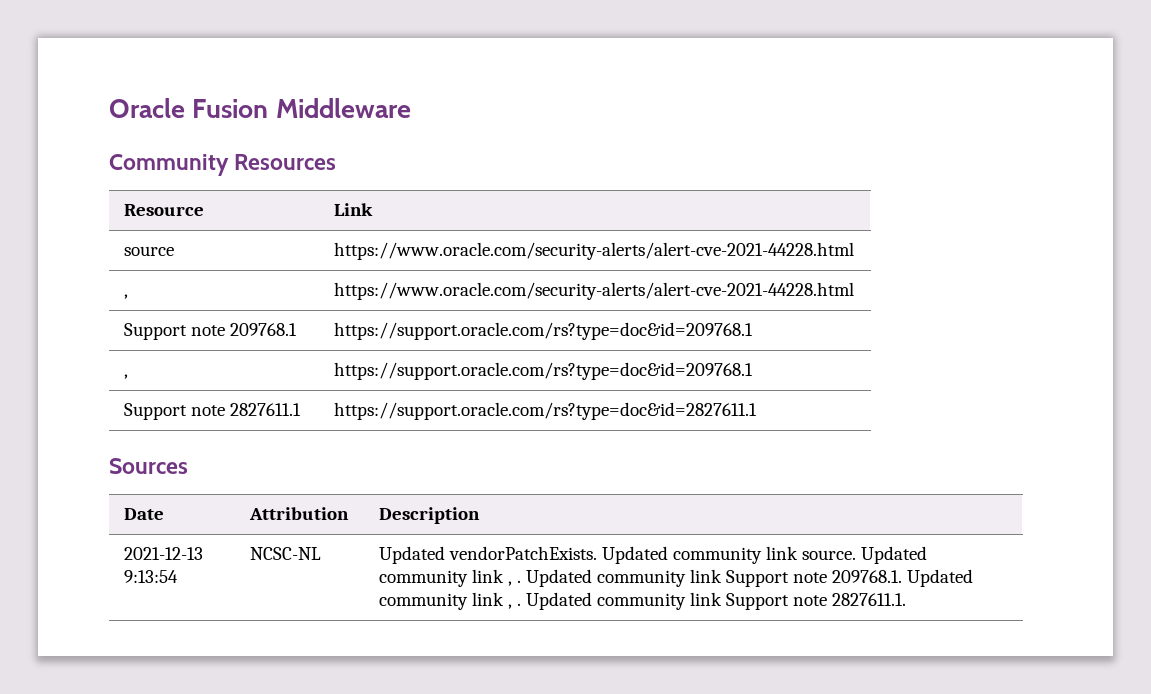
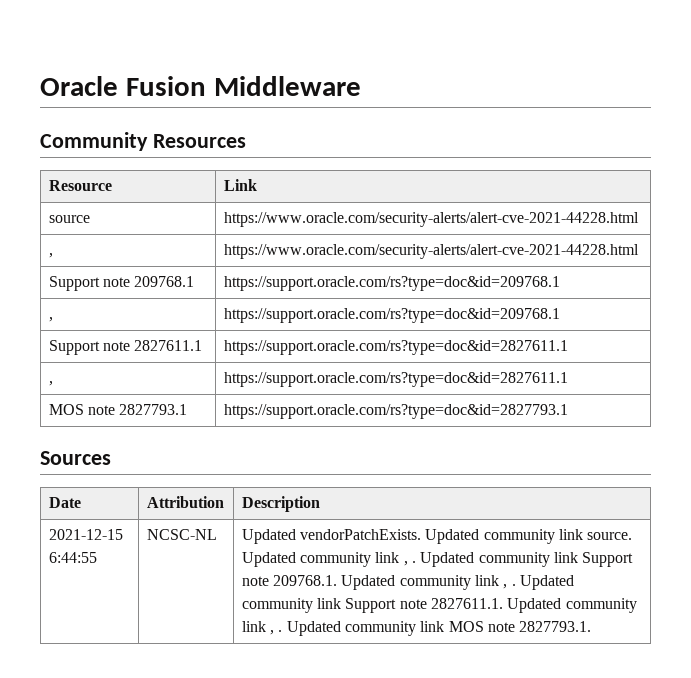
(758, 411) none -> [48,381,53,386] [223,372,568,387] [48,404,188,415] [223,404,568,419] // , | https://support.oracle.com/rs?type=doc&id=2827611.1 // MOS note 2827793.1 | https://support.oracle.com/rs?type=doc&id=2827793.1
[124,547,204,560] [124,570,179,583] 2021-12-13 9:13:54 -> [48,529,123,540] [48,552,97,563] 2021-12-15 6:44:55
(907, 599) none -> [507,598,637,613] [241,621,592,636] Updated community link , . Updated community link MOS note 2827793.1.

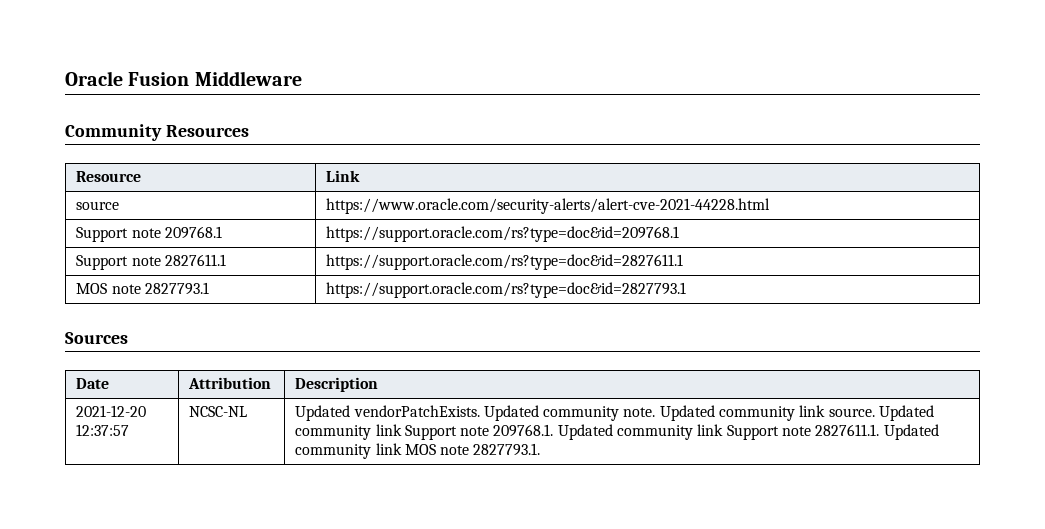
[48,253,53,258] [223,244,639,259] // , | https://www.oracle.com/security-alerts/alert-cve-2021-44228.html -> (771, 206) none
[48,317,53,322] [223,308,560,323] // , | https://support.oracle.com/rs?type=doc&id=209768.1 -> (680, 234) none
[48,381,53,386] [223,372,568,387] // , | https://support.oracle.com/rs?type=doc&id=2827611.1 -> (684, 262) none
[48,529,123,540] [48,552,97,563] 2021-12-15 6:44:55 -> [76,405,147,417] [76,424,130,436] 2021-12-20 12:37:57
[559,529,633,540] [241,552,417,567] link source. Updated community link , . -> [623,405,875,421] note. Updated community link source.
[503,575,574,590] [241,598,342,613] , . Updated community link -> (724, 430) none
[270,621,445,636] , . Updated community link -> (402, 449) none

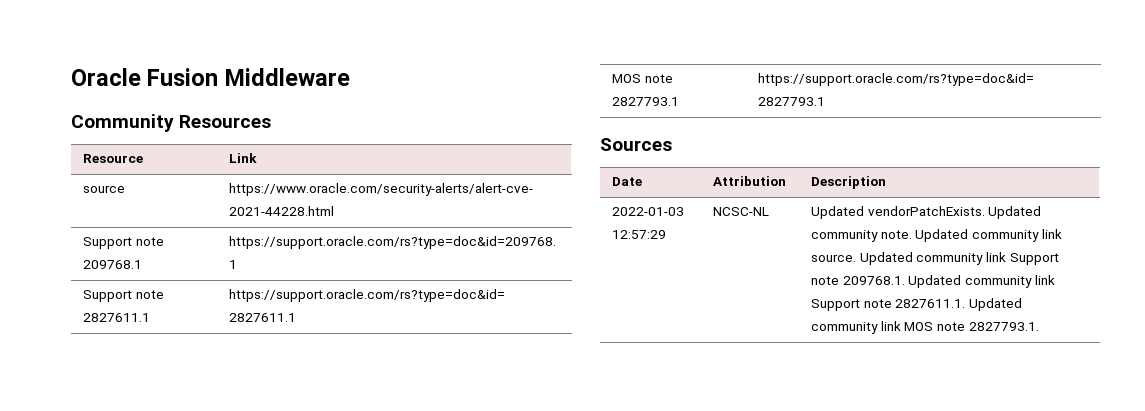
[76,405,147,417] [76,424,130,436] 2021-12-20 12:37:57 -> [611,207,684,216] [611,230,666,239] 2022-01-03 12:57:29

